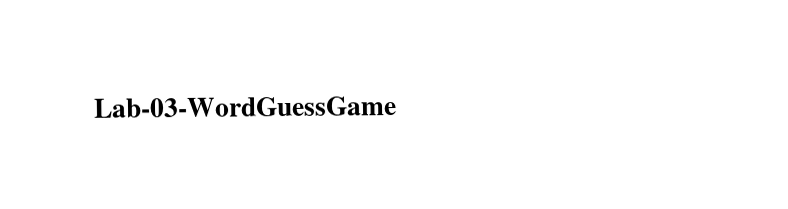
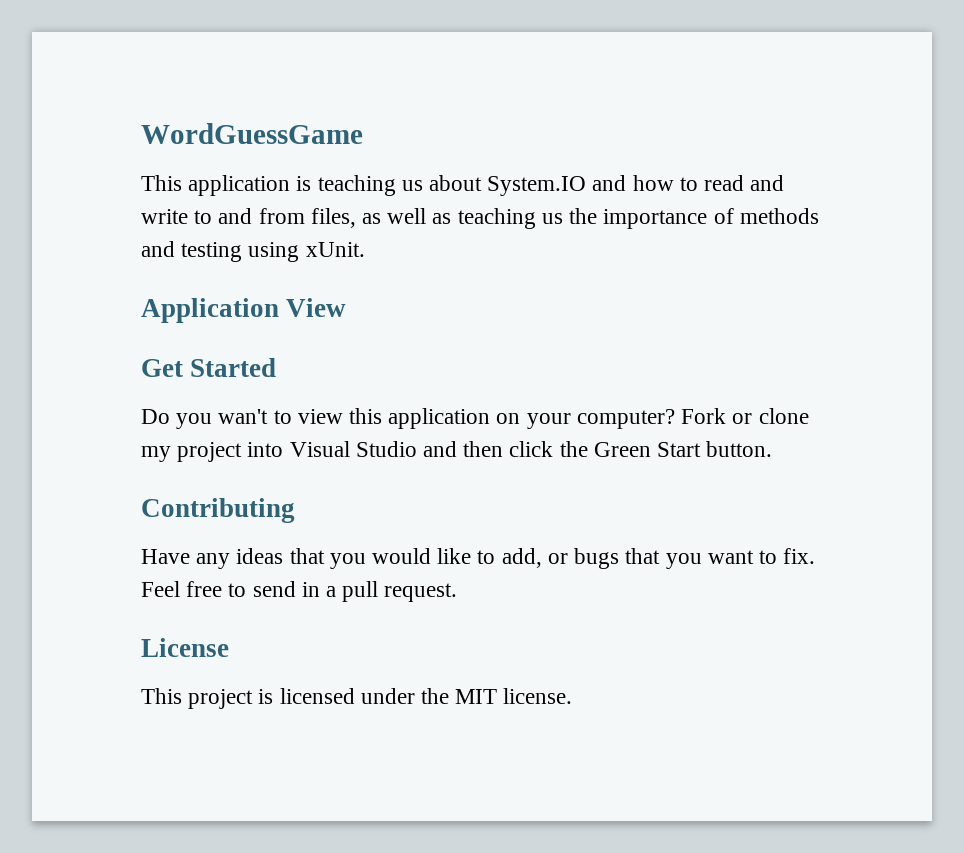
[93,95,397,118] Lab-03-WordGuessGame -> [141,123,363,144] [141,175,785,196] [141,208,819,229] [141,241,365,262] [141,298,347,323] [141,358,277,377] [141,408,809,429] [141,441,773,462] [141,498,295,523] [141,548,816,569] [141,581,458,602] [141,638,229,657] [141,688,573,709] WordGuessGame // This application is teaching us about System.IO and how to read and write to and from files, as well as teaching us the importance of methods and testing using xUnit. // Application View // Get Started // Do you wan't to view this application on your computer? Fork or clone my project into Visual Studio and then click the Green Start button. // Contributing // Have any ideas that you would like to add, or bugs that you want to fix. Feel free to send in a pull request. // License // This project is licensed under the MIT license.

